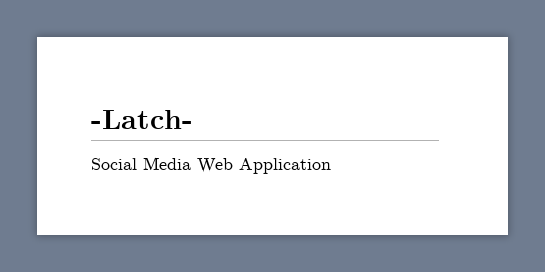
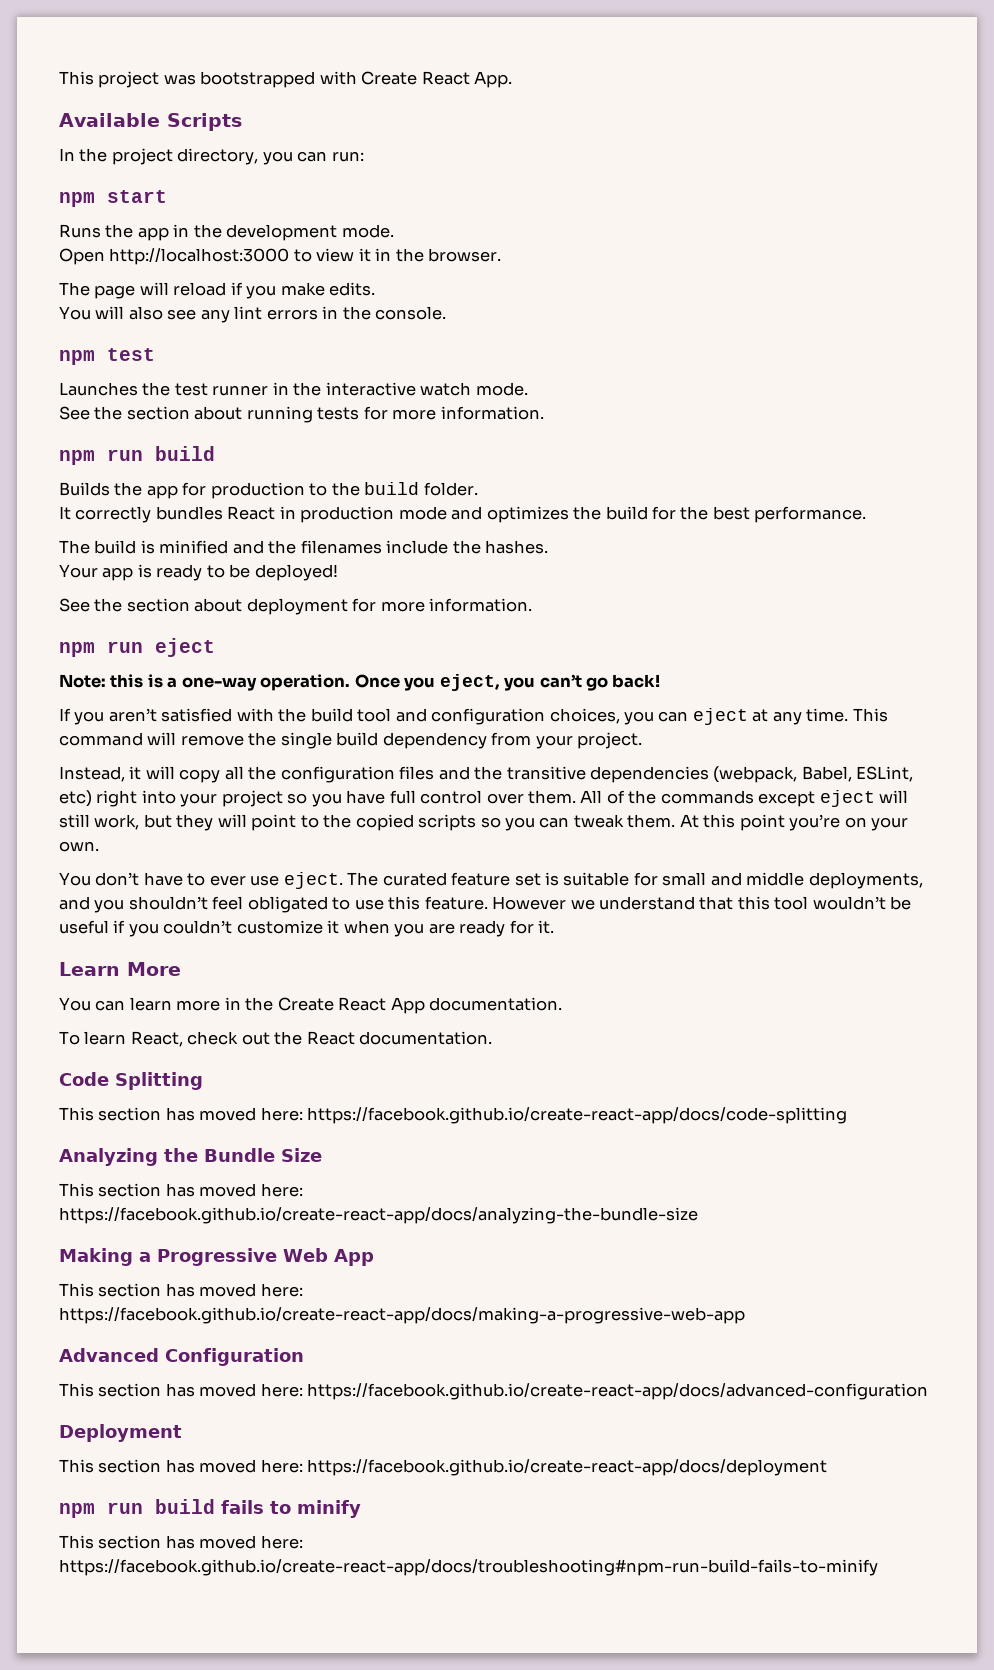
[91,110,193,129] [91,157,331,174] -Latch- // Social Media Web Application -> [59,71,513,88] [59,113,242,131] [59,148,364,165] [59,190,167,207] [59,224,394,241] [59,248,502,265] [59,282,376,299] [59,306,447,323] [59,348,155,365] [59,382,528,396] [59,406,544,423] [59,446,215,465] [59,482,478,499] [59,506,867,523] [59,540,549,554] [59,564,338,581] [59,598,533,615] [59,638,215,657] [59,674,661,691] [59,708,888,725] [59,732,643,749] [59,766,914,783] [59,790,909,807] [59,814,909,831] [59,841,99,852] [59,872,923,889] [59,896,912,913] [59,920,555,937] [59,962,181,976] [59,997,563,1014] [59,1031,493,1047] [59,1072,203,1090] [59,1107,848,1124] [59,1148,322,1166] [59,1183,303,1197] [59,1207,698,1224] [59,1248,374,1266] [59,1283,303,1297] [59,1307,745,1324] [59,1348,304,1366] [59,1383,929,1400] [59,1424,182,1442] [59,1459,828,1476] [59,1499,361,1518] [59,1535,303,1549] [59,1559,878,1576] This project was bootstrapped with Create React App. // Available Scripts // In the project directory, you can run: // npm start // Runs the app in the development mode. // Open http://localhost:3000 to view it in the browser. // The page will reload if you make edits. // You will also see any lint errors in the console. // npm test // Launches the test runner in the interactive watch mode. // See the section about running tests for more information. // npm run build // Builds the app for production to the build folder. // It correctly bundles React in production mode and optimizes the build for the best performance. // The build is minified and the filenames include the hashes. // Your app is ready to be deployed! // See the section about deployment for more information. // npm run eject // Note: this is a one-way operation. Once you eject, you can’t go back! // If you aren’t satisfied with the build tool and configuration choices, you can eject at any time. This command will remove the single build dependency from your project. // Instead, it will copy all the configuration files and the transitive dependencies (webpack, Babel, ESLint, etc) right into your project so you have full control over them. All of the commands except eject will still work, but they will point to the copied scripts so you can tweak them. At this point you’re on your own. // You don’t have to ever use eject. The curated feature set is suitable for small and middle deployments, and you shouldn’t feel obligated to use this feature. However we understand that this tool wouldn’t be useful if you couldn’t customize it when you are ready for it. // Learn More // You can learn more in the Create React App documentation. // To learn React, check out the React documentation. // Code Splitting // This section has moved here: https://facebook.github.io/create-react-app/docs/code-splitting // Analyzing the Bundle Size // This section has moved here: https://facebook.github.io/create-react-app/docs/analyzing-the-bundle-size // Making a Progressive Web App // This section has moved here: https://facebook.github.io/create-react-app/docs/making-a-progressive-web-app // Advanced Configuration // This section has moved here: https://facebook.github.io/create-react-app/docs/advanced-configuration // Deployment // This section has moved here: https://facebook.github.io/create-react-app/docs/deployment // npm run build fails to minify // This section has moved here: https://facebook.github.io/create-react-app/docs/troubleshooting#npm-run-build-fails-to-minify

